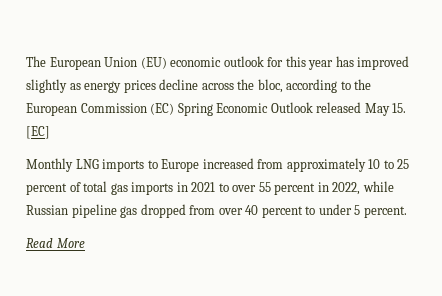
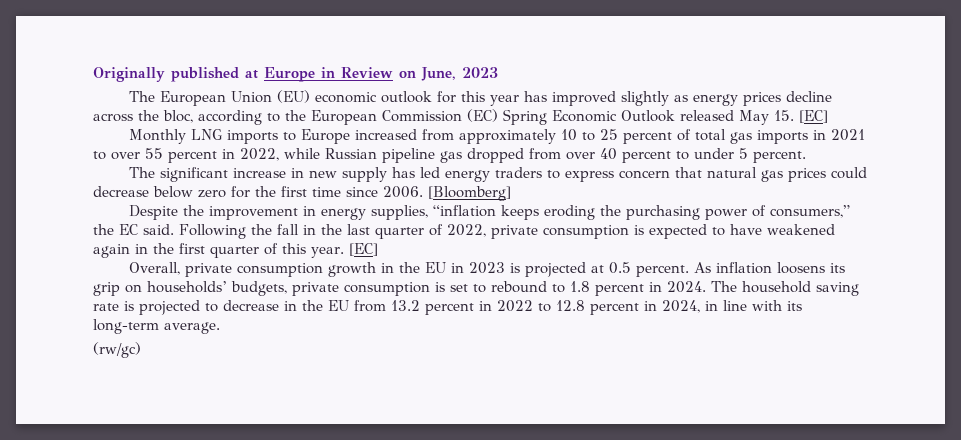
(26, 61) none -> [93,67,498,82] Originally published at Europe in Review on June, 2023 //
[26,238,85,248] Read More -> [128,167,867,182] [93,186,511,201] [128,205,850,220] [93,224,835,239] [93,243,378,258] [128,262,845,277] [93,281,859,296] [93,300,802,315] [93,319,220,334] [93,342,141,358] The significant increase in new supply has led energy traders to express concern that natural gas prices could decrease below zero for the first time since 2006. [Bloomberg] // Despite the improvement in energy supplies, “inflation keeps eroding the purchasing power of consumers,” the EC said. Following the fall in the last quarter of 2022, private consumption is expected to have weakened again in the first quarter of this year. [EC] // Overall, private consumption growth in the EU in 2023 is projected at 0.5 percent. As inflation loosens its grip on households’ budgets, private consumption is set to rebound to 1.8 percent in 2024. The household saving rate is projected to decrease in the EU from 13.2 percent in 2022 to 12.8 percent in 2024, in line with its long-term average. // (rw/gc)

